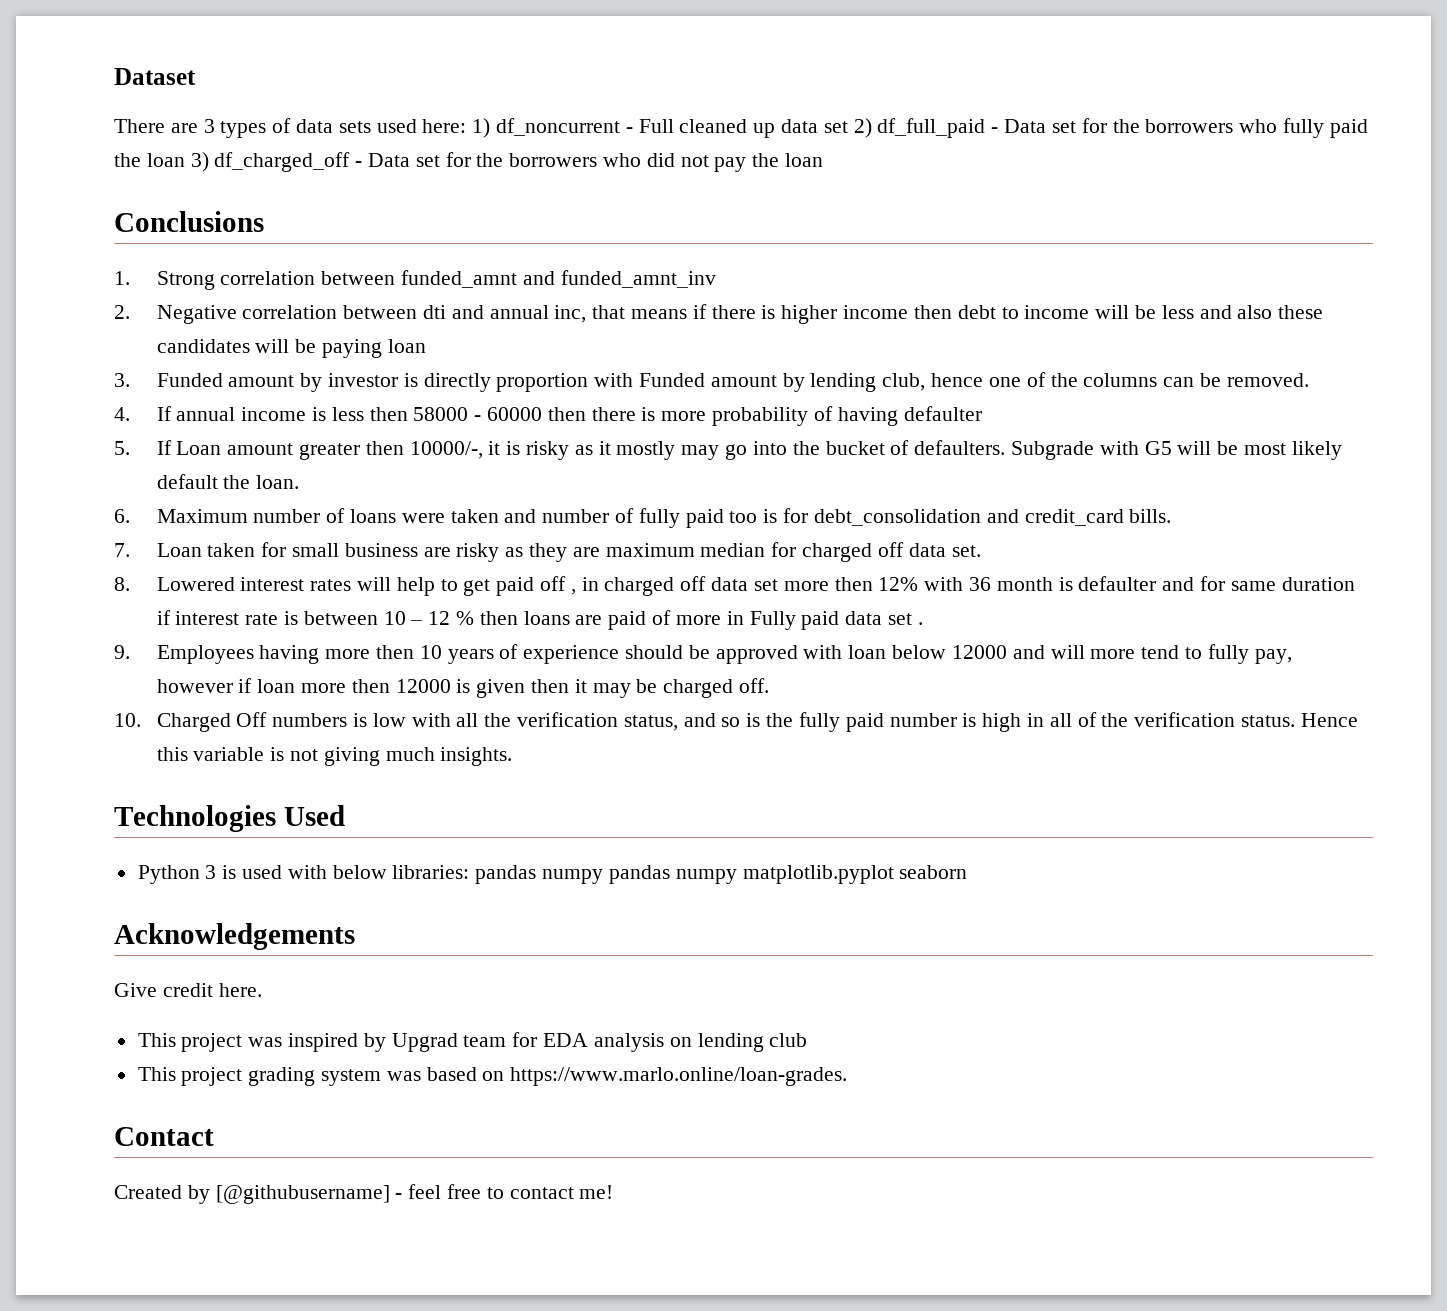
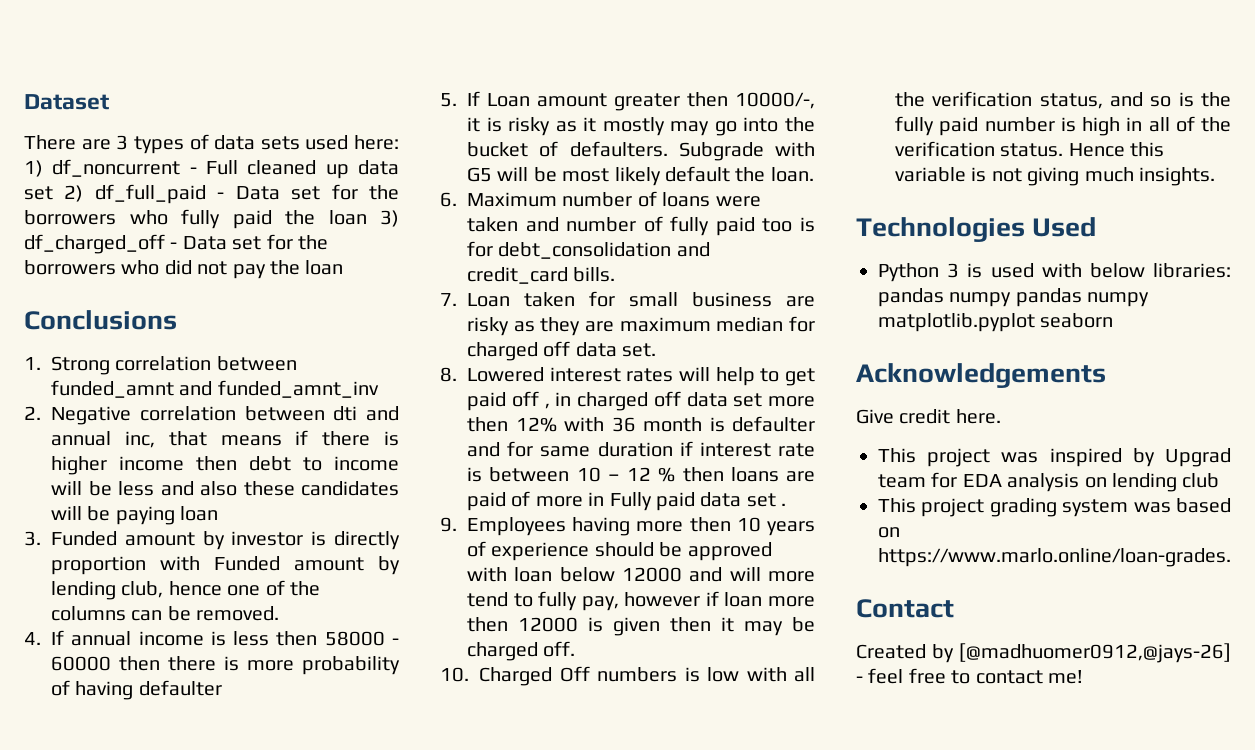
[215,1185,390,1204] [@githubusername] -> [959,643,1231,663] [@madhuomer0912,@jays-26]

